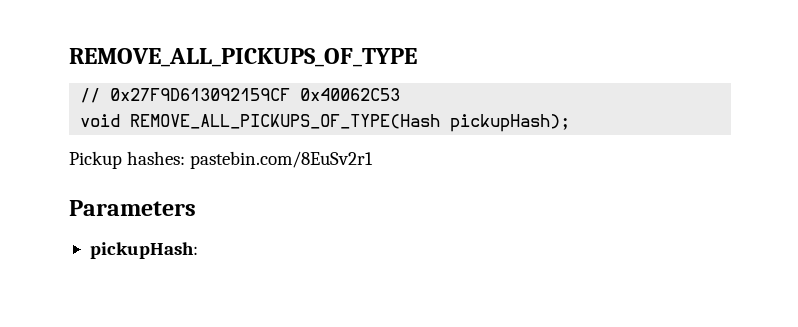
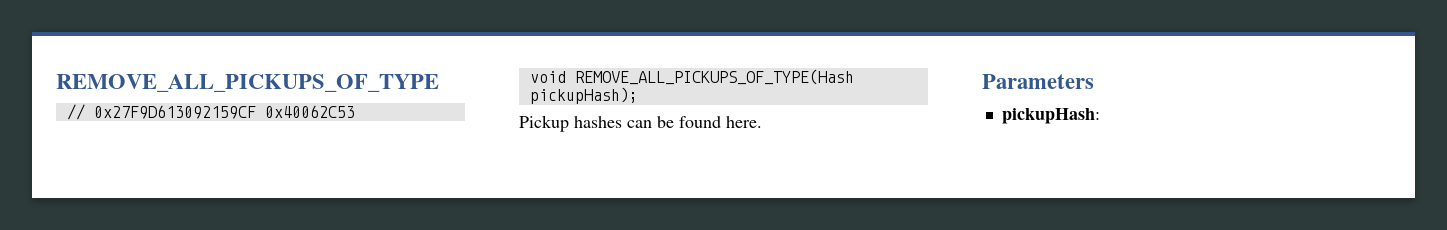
[127,151,374,169] hashes: pastebin.com/8EuSv2r1 -> [574,116,762,128] hashes can be found here.

